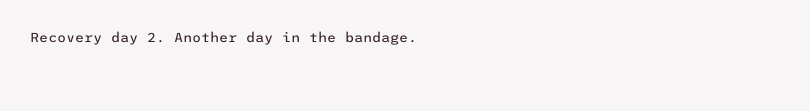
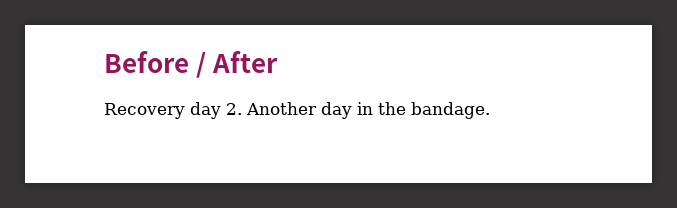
(30, 38) none -> [104,51,279,78] Before / After //

